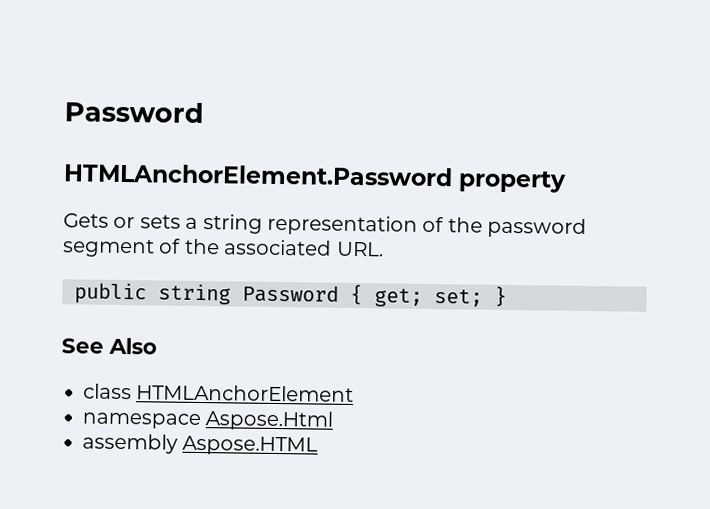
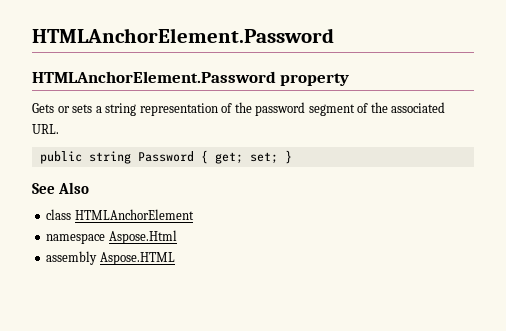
[64,101,204,124] Password -> [32,28,334,43] HTMLAnchorElement.Password

